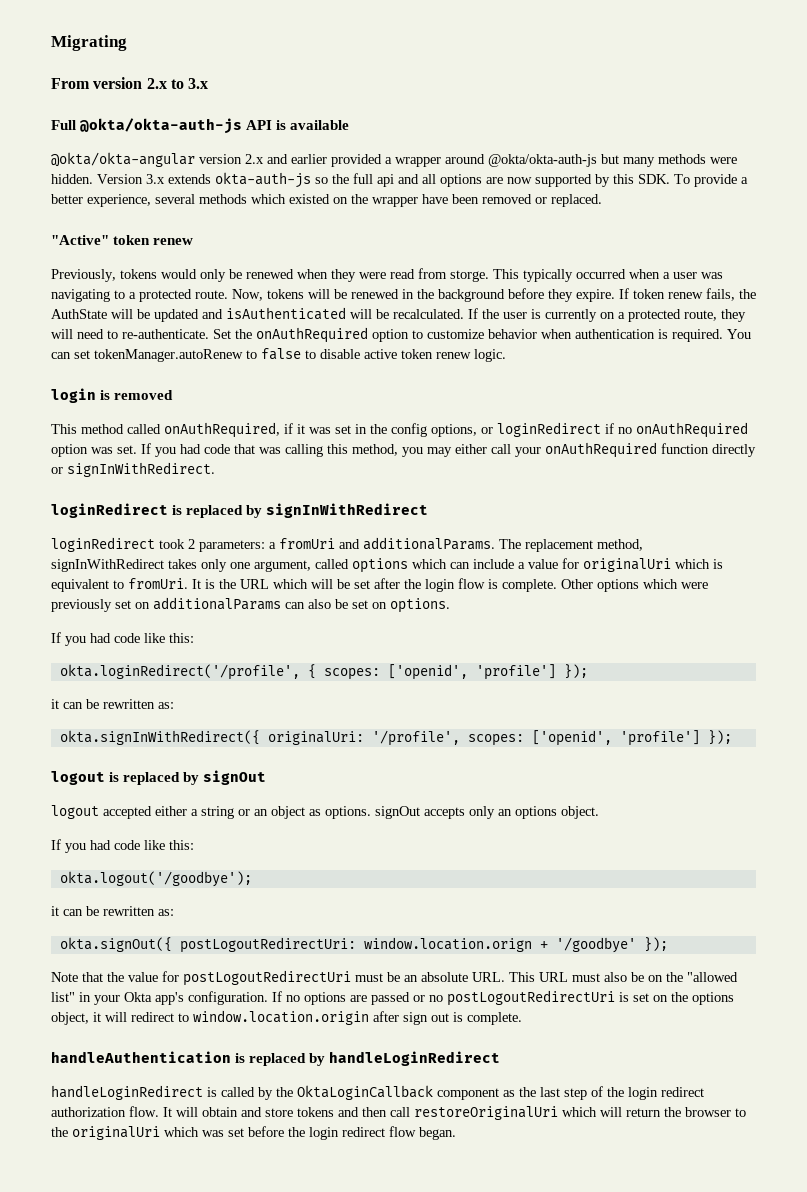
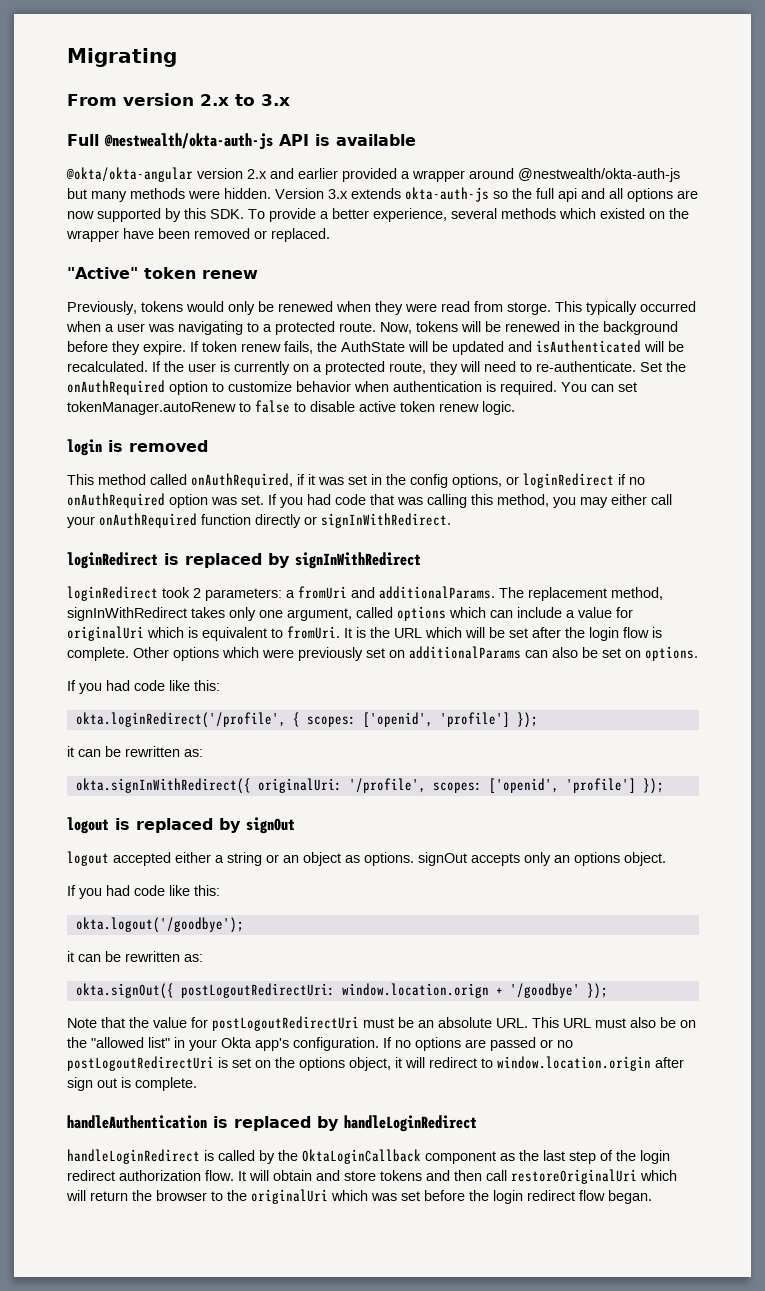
[79,118,243,134] @okta/okta-auth-js -> [104,133,273,150] @nestwealth/okta-auth-js
[488,154,597,167] @okta/okta-auth-js -> [518,168,680,182] @nestwealth/okta-auth-js

